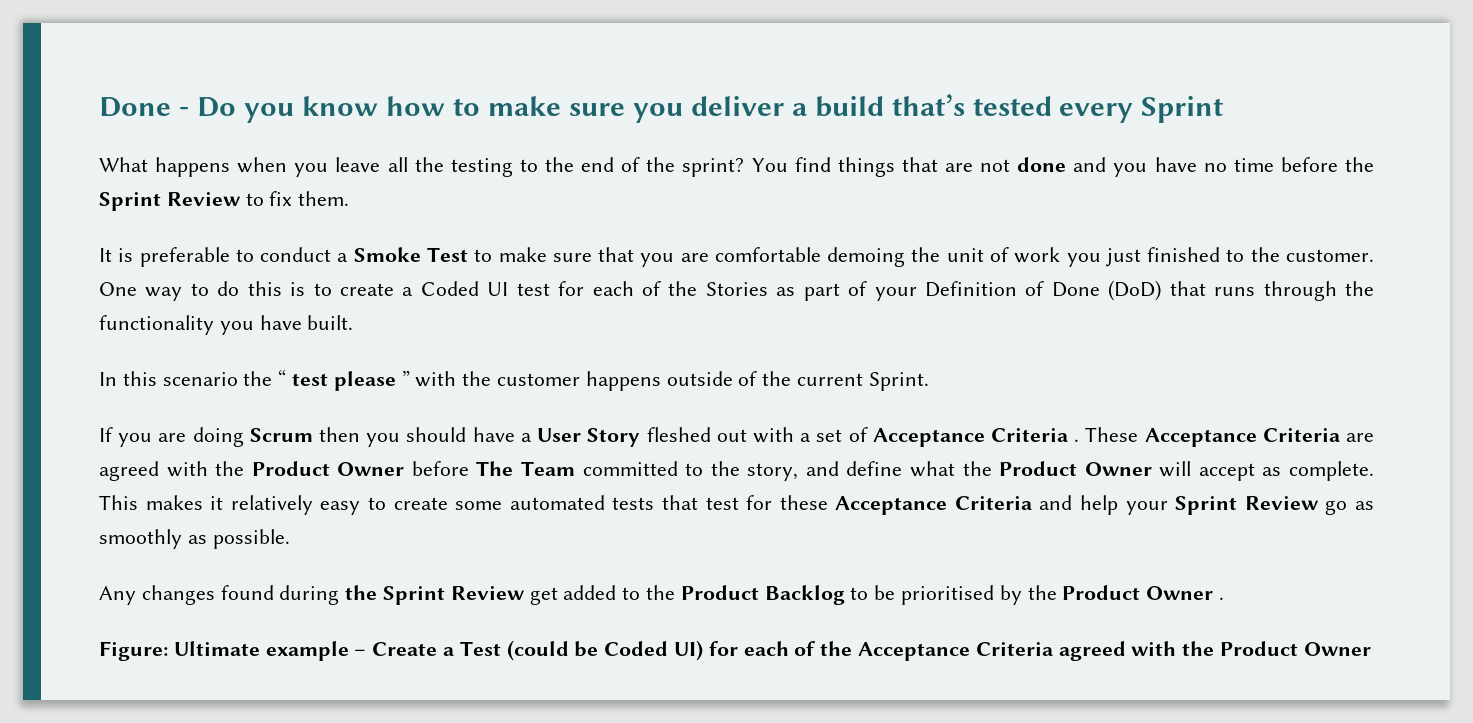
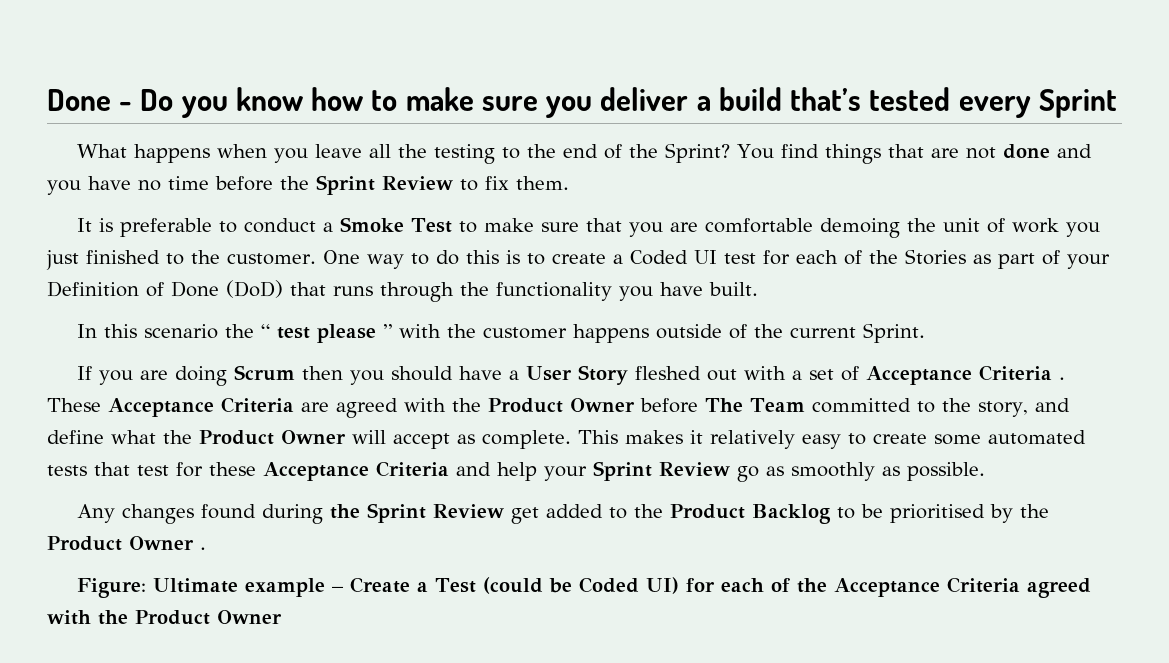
[682,158,745,177] sprint? -> [665,143,731,163] Sprint?

